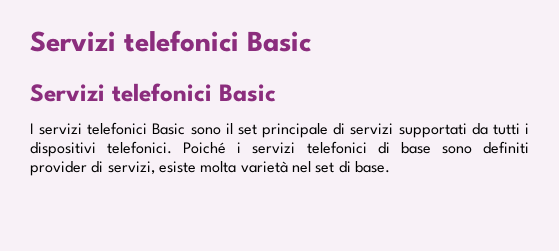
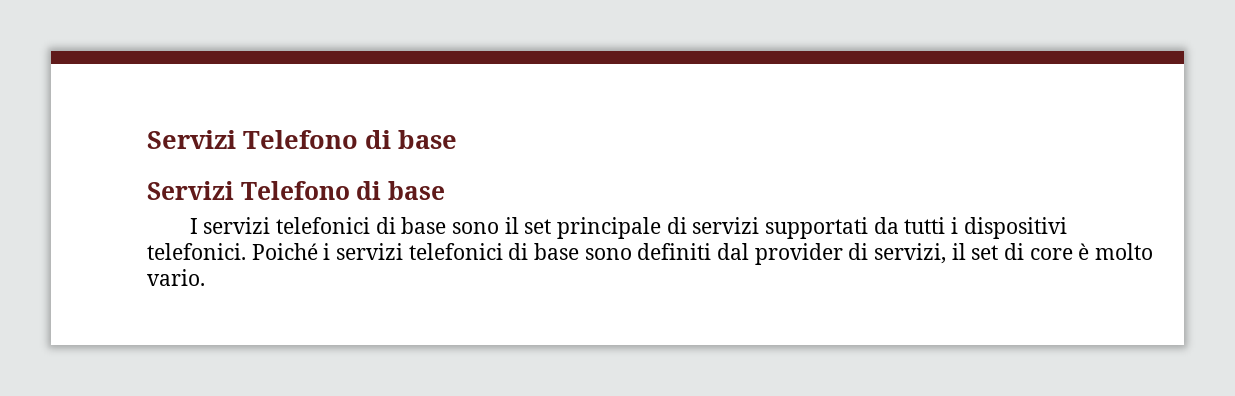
[30,30,311,52] [30,83,276,102] Servizi telefonici Basic // Servizi telefonici Basic -> [147,130,457,149] [147,181,445,200] Servizi Telefono di base // Servizi Telefono di base
[152,123,186,135] Basic -> [375,217,447,234] di base
(529, 147) none -> [717,243,750,260] dal
[158,161,390,173] esiste molta varietà nel set di base. -> [951,243,1154,260] [147,269,205,286] il set di core è molto vario.

